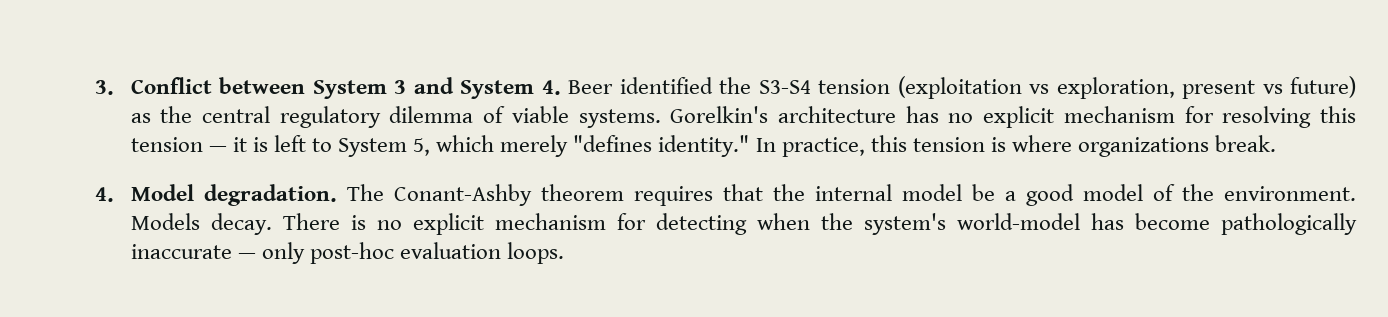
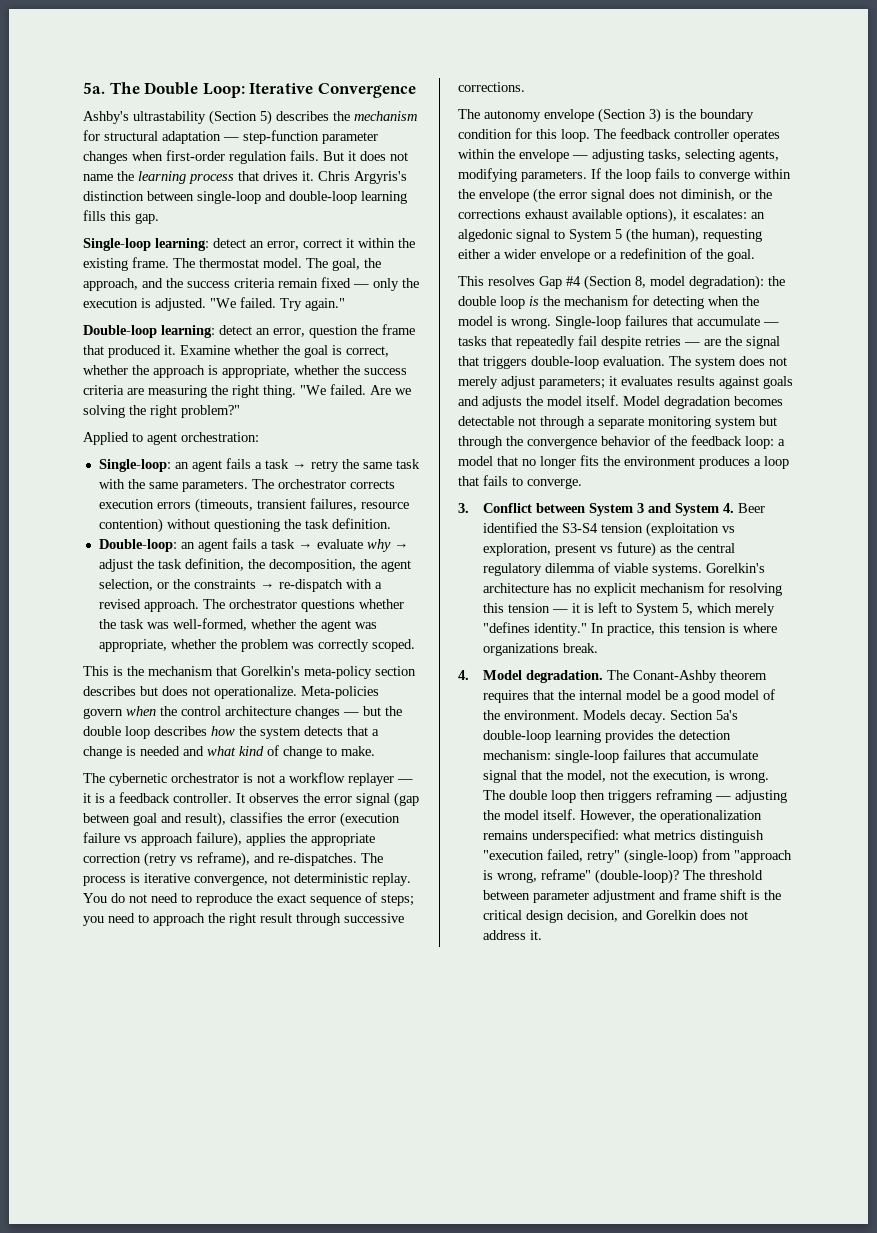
(95, 87) none -> [83,82,416,98] [83,110,417,125] [83,130,378,144] [83,150,408,164] [83,171,407,184] [83,191,407,204] [83,210,159,224] [83,238,415,251] [83,257,381,271] [83,277,419,291] [83,297,345,311] [83,324,415,338] [83,345,389,358] [83,365,407,378] [83,384,411,398] [83,405,240,418] [83,432,259,445] [98,458,420,472] [98,479,395,492] [98,498,409,513] [98,518,391,533] [98,538,409,552] [98,558,411,572] [98,579,382,592] [98,599,404,612] [98,618,377,632] [98,639,415,652] [83,666,416,679] [83,686,379,699] [83,706,402,719] [83,726,379,739] [83,745,375,759] [83,772,413,786] [83,792,419,807] [83,812,400,827] [83,832,375,847] [83,852,383,867] [83,873,411,886] [83,892,414,906] [83,913,404,926] [458,82,525,92] [458,108,754,123] [458,128,780,142] [458,149,779,162] [458,168,791,182] [458,188,772,203] [458,208,765,223] [458,228,762,243] [458,248,755,262] [458,275,785,290] [458,295,759,309] [458,315,779,329] [458,335,780,349] [458,356,787,369] [458,376,793,389] [458,395,783,409] [458,416,777,429] [458,435,785,449] [458,455,789,469] [458,475,582,489] 5a. The Double Loop: Iterative Convergence // Ashby's ultrastability (Section 5) describes the mechanism for structural adaptation — step-function parameter changes when first-order regulation fails. But it does not name the learning process that drives it. Chris Argyris's distinction between single-loop and double-loop learning fills this gap. // Single-loop learning: detect an error, correct it within the existing frame. The thermostat model. The goal, the approach, and the success criteria remain fixed — only the execution is adjusted. "We failed. Try again." // Double-loop learning: detect an error, question the frame that produced it. Examine whether the goal is correct, whether the approach is appropriate, whether the success criteria are measuring the right thing. "We failed. Are we solving the right problem?" // Applied to agent orchestration: // Single-loop: an agent fails a task → retry the same task with the same parameters. The orchestrator corrects execution errors (timeouts, transient failures, resource contention) without questioning the task definition. // Double-loop: an agent fails a task → evaluate why → adjust the task definition, the decomposition, the agent selection, or the constraints → re-dispatch with a revised approach. The orchestrator questions whether the task was well-formed, whether the agent was appropriate, whether the problem was correctly scoped. // This is the mechanism that Gorelkin's meta-policy section describes but does not operationalize. Meta-policies govern when the control architecture changes — but the double loop describes how the system detects that a change is needed and what kind of change to make. // The cybernetic orchestrator is not a workflow replayer — it is a feedback controller. It observes the error signal (gap between goal and result), classifies the error (execution failure vs approach failure), applies the appropriate correction (retry vs reframe), and re-dispatches. The process is iterative convergence, not deterministic replay. You do not need to reproduce the exact sequence of steps; you need to approach the right result through successive corrections. // The autonomy envelope (Section 3) is the boundary condition for this loop. The feedback controller operates within the envelope — adjusting tasks, selecting agents, modifying parameters. If the loop fails to converge within the envelope (the error signal does not diminish, or the corrections exhaust available options), it escalates: an algedonic signal to System 5 (the human), requesting either a wider envelope or a redefinition of the goal. // This resolves Gap #4 (Section 8, model degradation): the double loop is the mechanism for detecting when the model is wrong. Single-loop failures that accumulate — tasks that repeatedly fail despite retries — are the signal that triggers double-loop evaluation. The system does not merely adjust parameters; it evaluates results against goals and adjusts the model itself. Model degradation becomes detectable not through a separate monitoring system but through the convergence behavior of the feedback loop: a model that no longer fits the environment produces a loop that fails to converge. //
[282,213,1357,235] [130,242,564,264] There is no explicit mechanism for detecting when the system's world-model has become pathologically inaccurate — only post-hoc evaluation loops. -> [670,710,739,720] [483,730,732,743] [483,749,759,763] [483,770,770,783] [483,789,788,803] [483,809,763,823] [483,829,765,843] [483,849,793,864] [483,869,764,884] [483,889,782,903] [483,910,749,923] [483,930,543,940] Section 5a's double-loop learning provides the detection mechanism: single-loop failures that accumulate signal that the model, not the execution, is wrong. The double loop then triggers reframing — adjusting the model itself. However, the operationalization remains underspecified: what metrics distinguish "execution failed, retry" (single-loop) from "approach is wrong, reframe" (double-loop)? The threshold between parameter adjustment and frame shift is the critical design decision, and Gorelkin does not address it.

